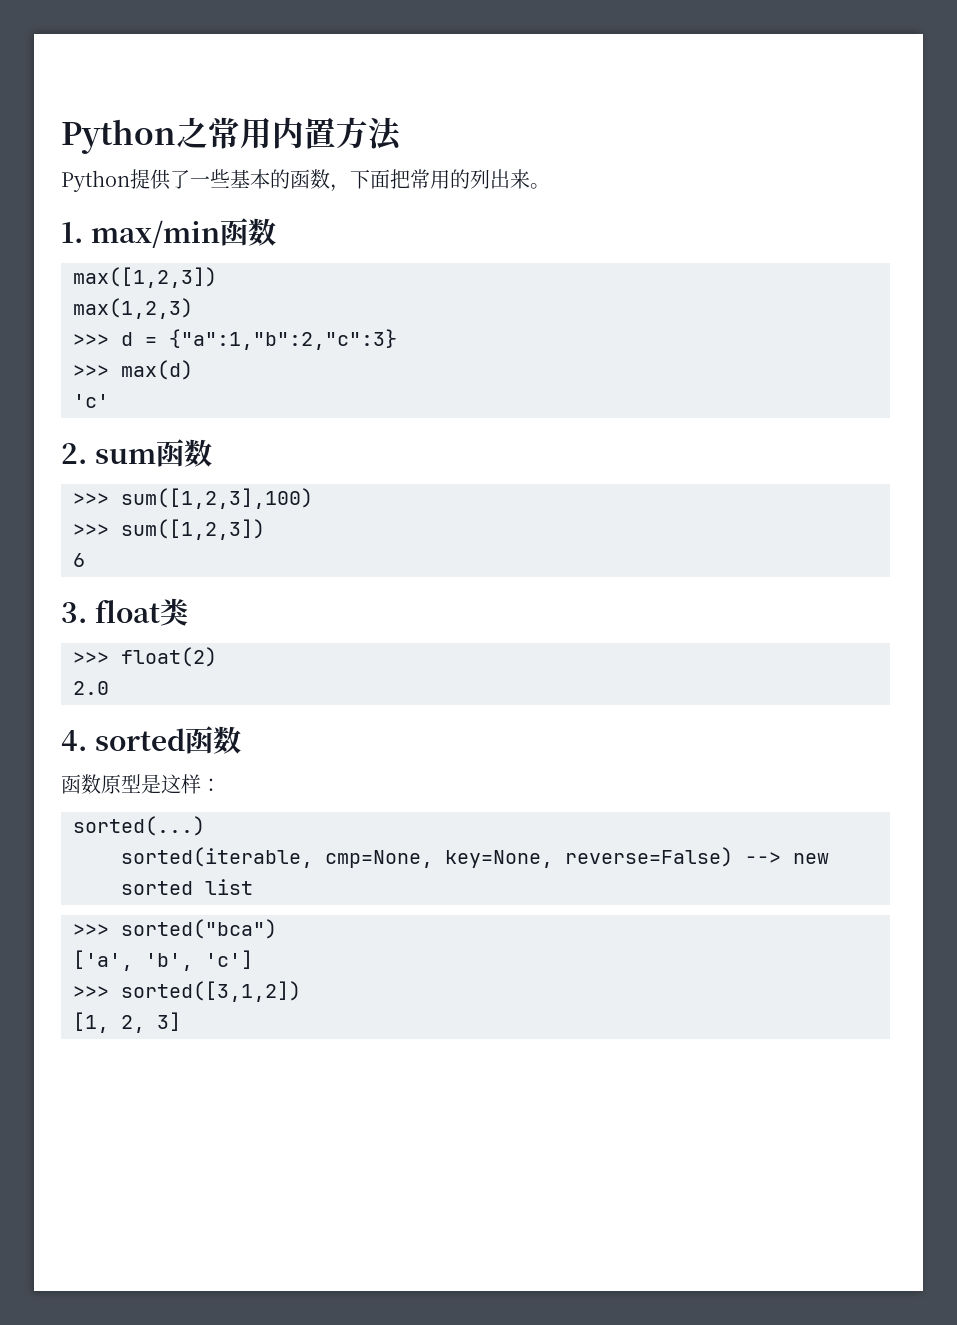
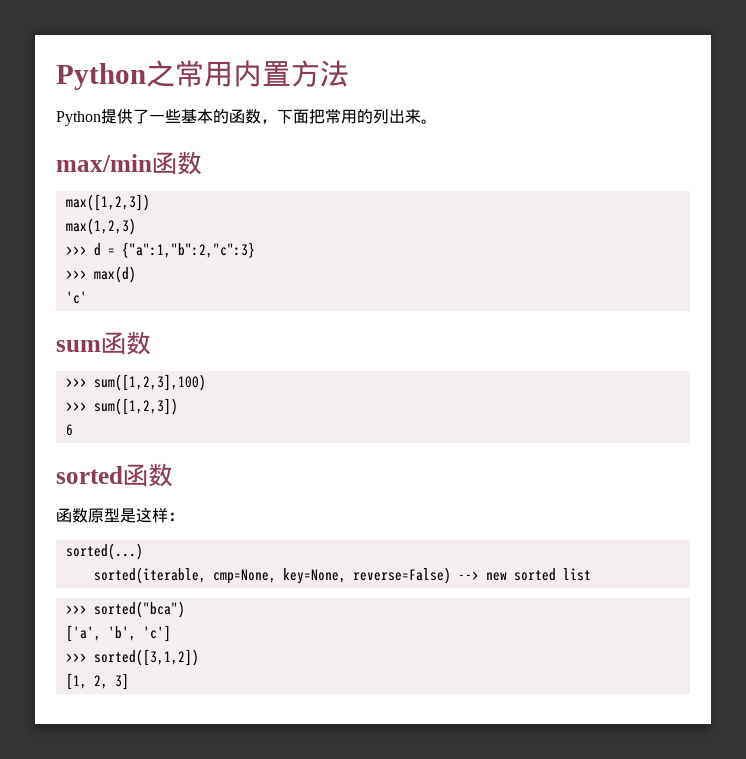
[61,222,83,243] 1. -> (437, 121) none
[61,443,87,464] 2. -> (87, 297) none
[61,598,188,626] [73,647,217,667] [73,681,109,695] [61,730,87,751] 3. float类 // >>> float(2) // 2.0 // 4. -> (73, 430) none

